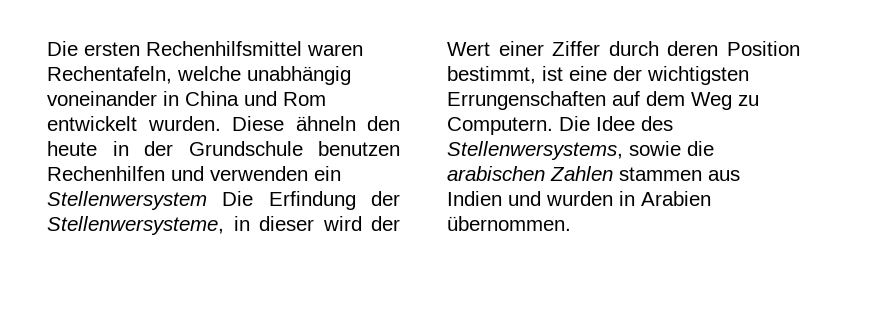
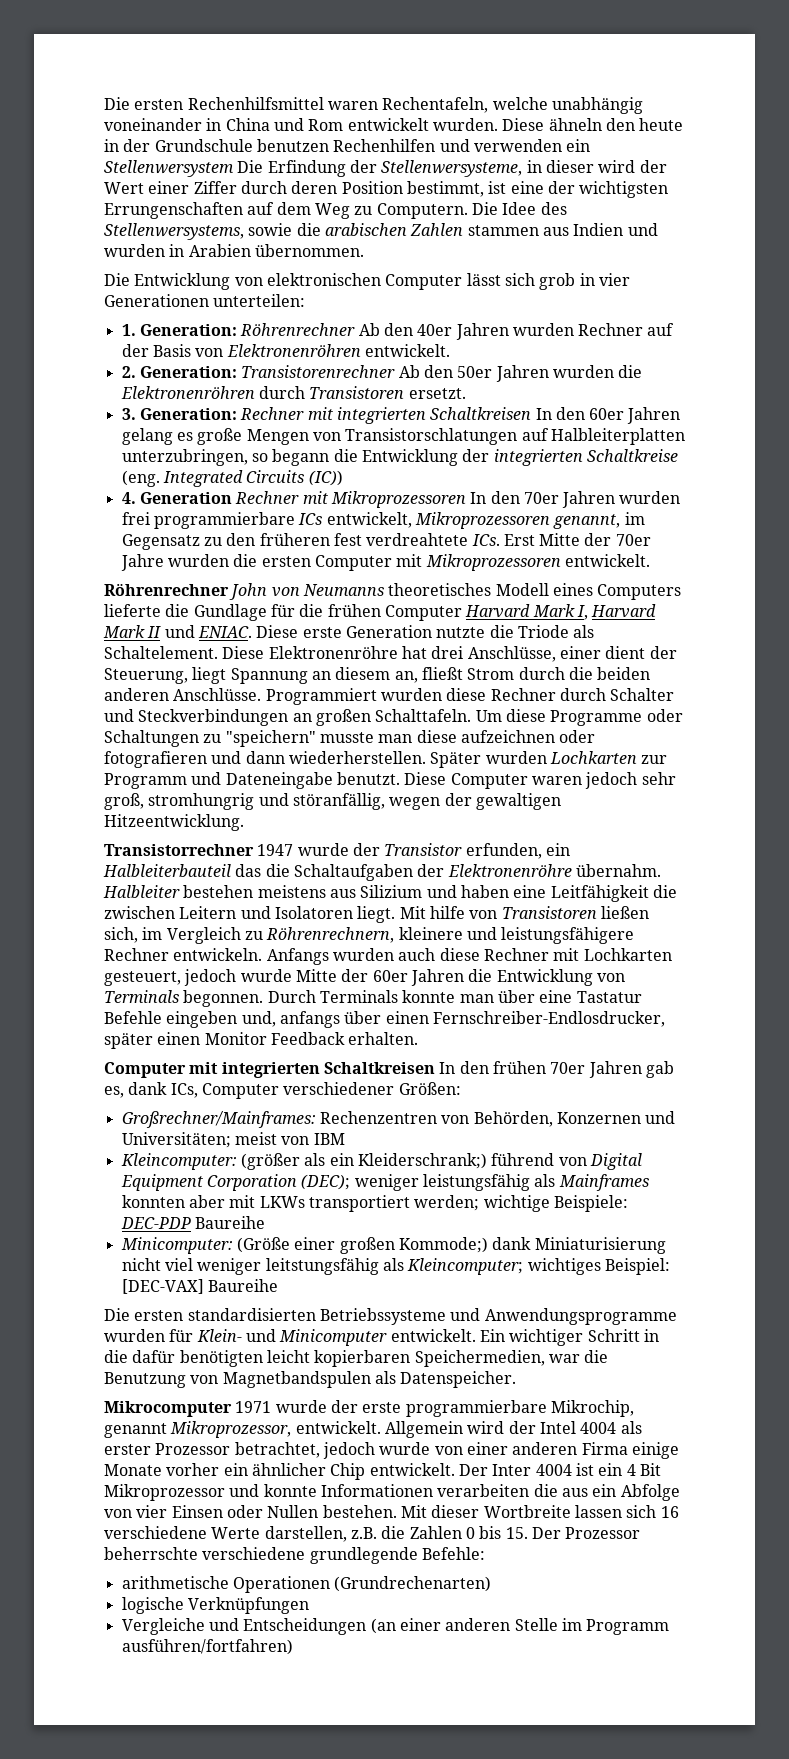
(571, 223) none -> [104,273,630,290] [104,294,306,307] [121,323,675,340] [121,344,450,357] [121,365,643,382] [120,386,466,399] [121,407,681,424] [121,428,685,445] [121,449,678,466] [121,470,343,487] [121,491,681,508] [121,512,645,529] [121,533,651,550] [120,554,650,571] [104,583,682,600] [104,604,657,621] [103,625,595,638] [104,646,677,662] [104,667,651,684] [104,688,675,705] [104,709,683,726] [104,730,596,747] [104,751,668,768] [104,772,676,789] [104,793,561,810] [104,814,244,831] [104,843,570,859] [103,864,661,881] [103,885,677,902] [104,906,649,923] [104,927,635,944] [104,948,672,965] [104,969,625,986] [104,990,642,1007] [104,1011,665,1028] [104,1032,419,1049] [104,1061,674,1078] [104,1082,461,1099] [121,1111,676,1128] [121,1132,345,1148] [120,1153,642,1170] [120,1174,649,1191] [121,1195,628,1212] [120,1216,265,1229] [120,1237,666,1254] [121,1258,670,1275] [121,1279,278,1294] [104,1308,677,1325] [104,1329,659,1346] [104,1350,609,1367] [104,1371,517,1388] [104,1400,634,1417] [104,1421,642,1438] [104,1442,679,1459] [104,1463,661,1480] [104,1484,680,1501] [104,1505,679,1518] [104,1526,641,1542] [104,1547,485,1564] [121,1576,492,1593] [121,1597,309,1614] [121,1618,670,1635] [121,1639,293,1655] // Die Entwicklung von elektronischen Computer lässt sich grob in vier Generationen unterteilen: // 1. Generation: Röhrenrechner Ab den 40er Jahren wurden Rechner auf der Basis von Elektronenröhren entwickelt. // 2. Generation: Transistorenrechner Ab den 50er Jahren wurden die Elektronenröhren durch Transistoren ersetzt. // 3. Generation: Rechner mit integrierten Schaltkreisen In den 60er Jahren gelang es große Mengen von Transistorschlatungen auf Halbleiterplatten unterzubringen, so begann die Entwicklung der integrierten Schaltkreise (eng. Integrated Circuits (IC)) // 4. Generation Rechner mit Mikroprozessoren In den 70er Jahren wurden frei programmierbare ICs entwickelt, Mikroprozessoren genannt, im Gegensatz zu den früheren fest verdreahtete ICs. Erst Mitte der 70er Jahre wurden die ersten Computer mit Mikroprozessoren entwickelt. // Röhrenrechner John von Neumanns theoretisches Modell eines Computers lieferte die Gundlage für die frühen Computer Harvard Mark I, Harvard Mark II und ENIAC. Diese erste Generation nutzte die Triode als Schaltelement. Diese Elektronenröhre hat drei Anschlüsse, einer dient der Steuerung, liegt Spannung an diesem an, fließt Strom durch die beiden anderen Anschlüsse. Programmiert wurden diese Rechner durch Schalter und Steckverbindungen an großen Schalttafeln. Um diese Programme oder Schaltungen zu "speichern" musste man diese aufzeichnen oder fotografieren und dann wiederherstellen. Später wurden Lochkarten zur Programm und Dateneingabe benutzt. Diese Computer waren jedoch sehr groß, stromhungrig und störanfällig, wegen der gewaltigen Hitzeentwicklung. // Transistorrechner 1947 wurde der Transistor erfunden, ein Halbleiterbauteil das die Schaltaufgaben der Elektronenröhre übernahm. Halbleiter bestehen meistens aus Silizium und haben eine Leitfähigkeit die zwischen Leitern und Isolatoren liegt. Mit hilfe von Transistoren ließen sich, im Vergleich zu Röhrenrechnern, kleinere und leistungsfähigere Rechner entwickeln. Anfangs wurden auch diese Rechner mit Lochkarten gesteuert, jedoch wurde Mitte der 60er Jahren die Entwicklung von Terminals begonnen. Durch Terminals konnte man über eine Tastatur Befehle eingeben und, anfangs über einen Fernschreiber-Endlosdrucker, später einen Monitor Feedback erhalten. // Computer mit integrierten Schaltkreisen In den frühen 70er Jahren gab es, dank ICs, Computer verschiedener Größen: // Großrechner/Mainframes: Rechenzentren von Behörden, Konzernen und Universitäten; meist von IBM // Kleincomputer: (größer als ein Kleiderschrank;) führend von Digital Equipment Corporation (DEC); weniger leistungsfähig als Mainframes konnten aber mit LKWs transportiert werden; wichtige Beispiele: DEC-PDP Baureihe // Minicomputer: (Größe einer großen Kommode;) dank Miniaturisierung nicht viel weniger leitstungsfähig als Kleincomputer; wichtiges Beispiel: [DEC-VAX] Baureihe // Die ersten standardisierten Betriebssysteme und Anwendungsprogramme wurden für Klein- und Minicomputer entwickelt. Ein wichtiger Schritt in die dafür benötigten leicht kopierbaren Speichermedien, war die Benutzung von Magnetbandspulen als Datenspeicher. // Mikrocomputer 1971 wurde der erste programmierbare Mikrochip, genannt Mikroprozessor, entwickelt. Allgemein wird der Intel 4004 als erster Prozessor betrachtet, jedoch wurde von einer anderen Firma einige Monate vorher ein ähnlicher Chip entwickelt. Der Inter 4004 ist ein 4 Bit Mikroprozessor und konnte Informationen verarbeiten die aus ein Abfolge von vier Einsen oder Nullen bestehen. Mit dieser Wortbreite lassen sich 16 verschiedene Werte darstellen, z.B. die Zahlen 0 bis 15. Der Prozessor beherrschte verschiedene grundlegende Befehle: // arithmetische Operationen (Grundrechenarten) // logische Verknüpfungen // Vergleiche und Entscheidungen (an einer anderen Stelle im Programm ausführen/fortfahren)

